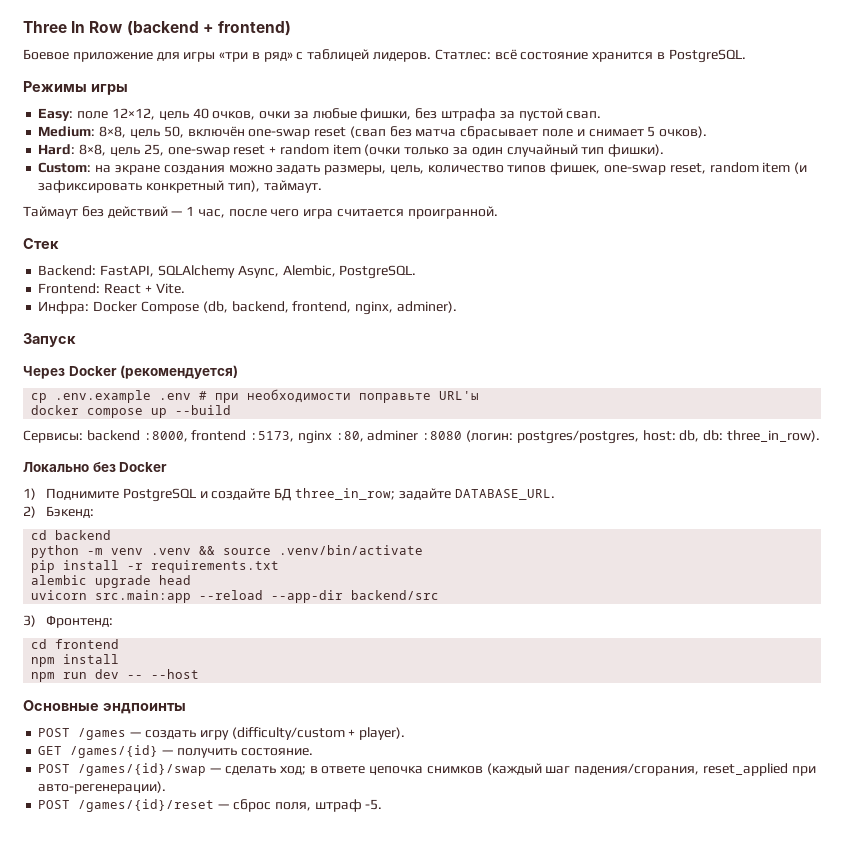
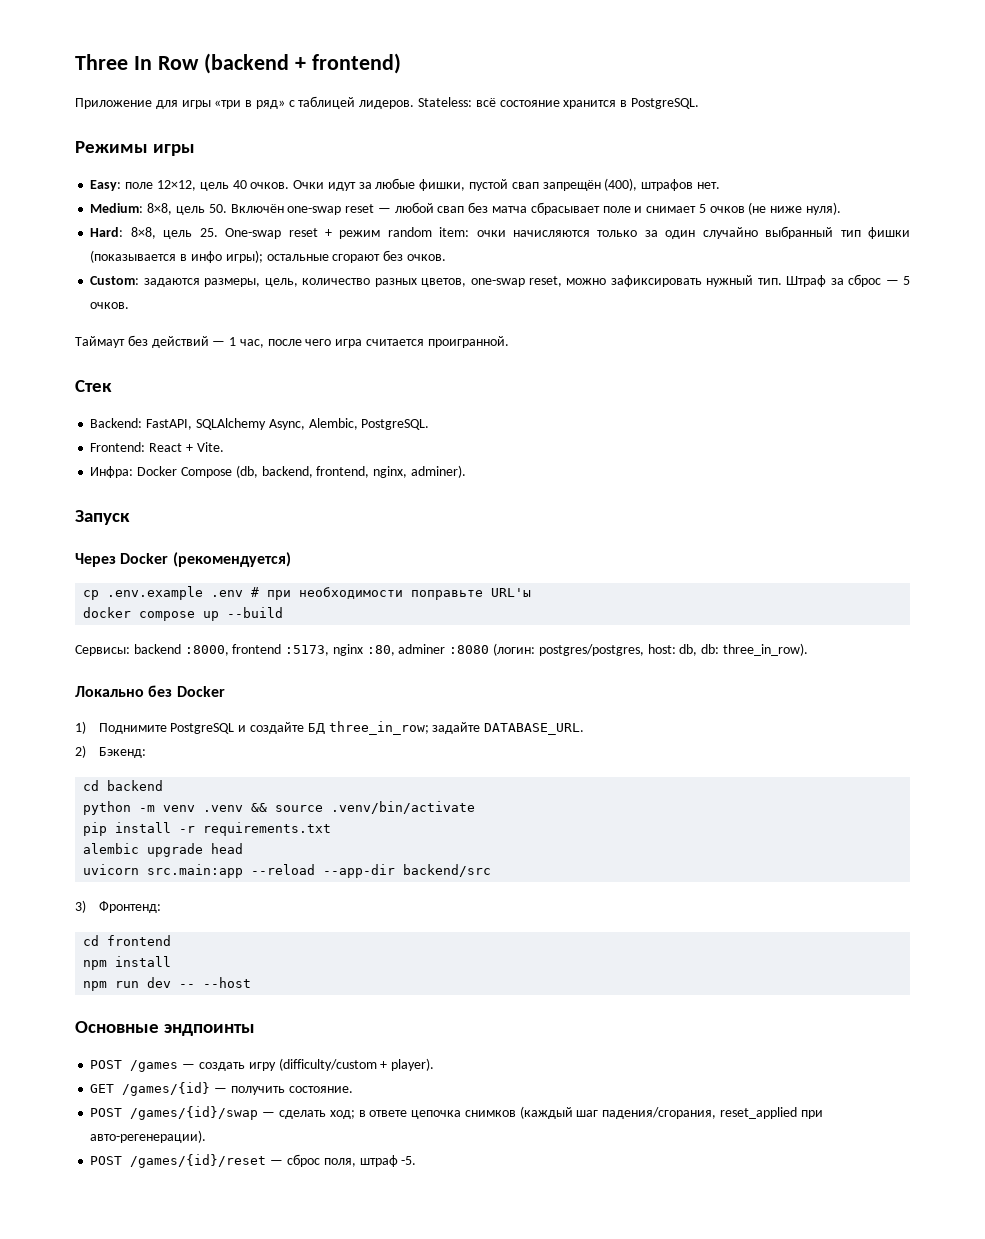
[23,49,153,62] Боевое приложение -> [75,98,152,109] Приложение
[434,49,491,60] Статлес: -> [418,97,473,107] Stateless:
[212,108,602,121] [38,126,386,139] очков, очки за любые фишки, без штрафа за пустой свап. // Medium: 8×8, цель 50, включён one-swap reset (свап -> [250,178,720,191] [90,202,465,215] очков. Очки идут за любые фишки, пустой свап запрещён (400), штрафов нет. // Medium: 8×8, цель 50. Включён one-swap reset — любой свап
[659,126,708,138] очков). -> [709,202,841,215] очков (не ниже нуля).
[143,144,665,157] [38,162,808,175] [38,180,322,193] 25, one-swap reset + random item (очки только за один случайный тип фишки). // Custom: на экране создания можно задать размеры, цель, количество типов фишек, one-swap reset, random item (и зафиксировать конкретный тип), таймаут. -> [199,226,910,239] [90,250,446,263] [90,274,911,287] [90,302,130,309] 25. One-swap reset + режим random item: очки начисляются только за один случайно выбранный тип фишки (показывается в инфо игры); остальные сгорают без очков. // Custom: задаются размеры, цель, количество разных цветов, one-swap reset, можно зафиксировать нужный тип. Штраф за сброс — 5 очков.

